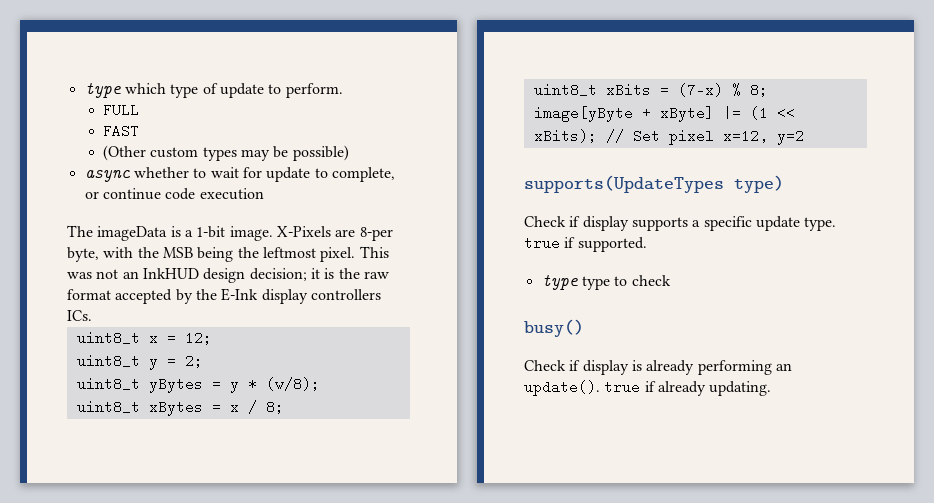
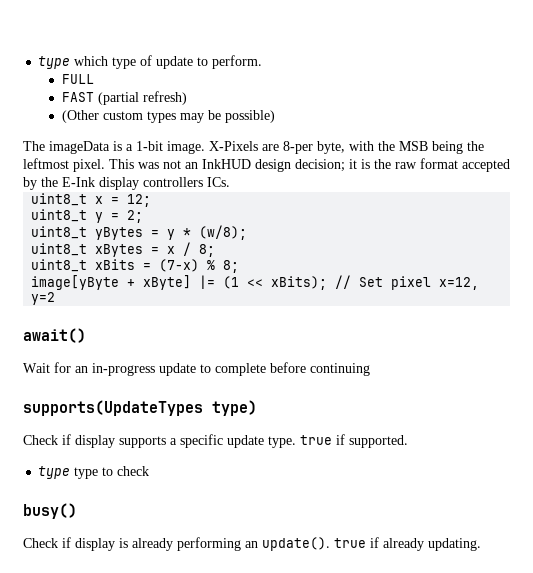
(140, 131) none -> [97,91,187,105] (partial refresh)
[84,167,395,182] [84,188,264,200] // async whether to wait for update to complete, or continue code execution -> (275, 116) none
(804, 137) none -> [23,328,86,343] [23,362,370,376] // await() // Wait for an in-progress update to complete before continuing

